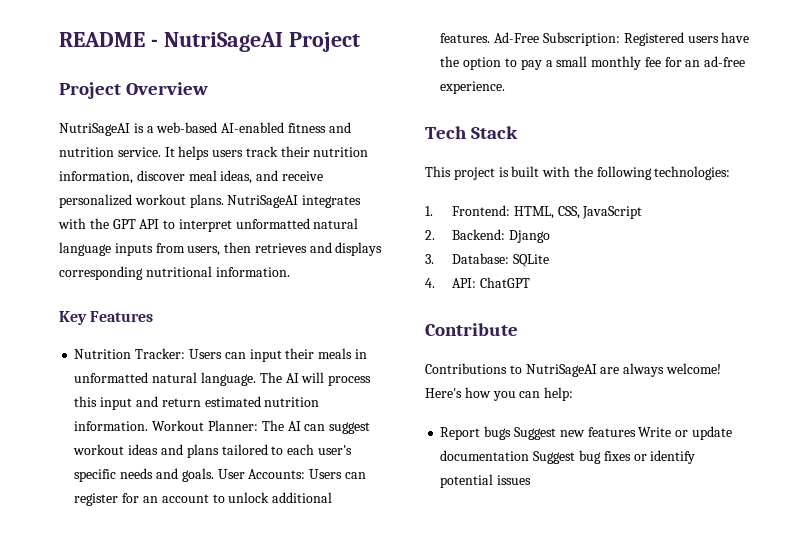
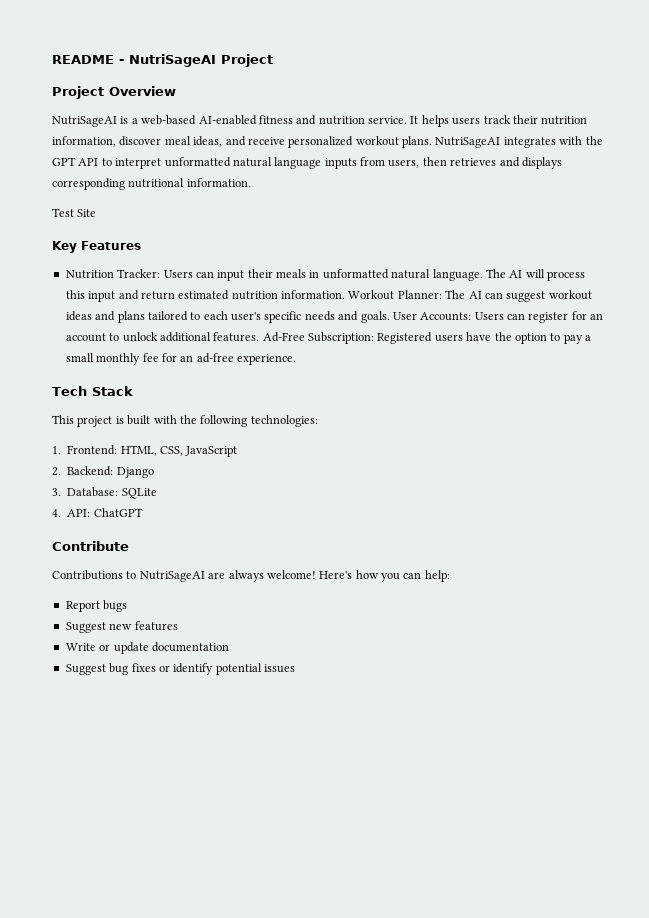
(290, 272) none -> [52,208,97,217] // Test Site
(512, 433) none -> (128, 606) //
(636, 432) none -> (178, 626) //
(530, 455) none -> (229, 647) //

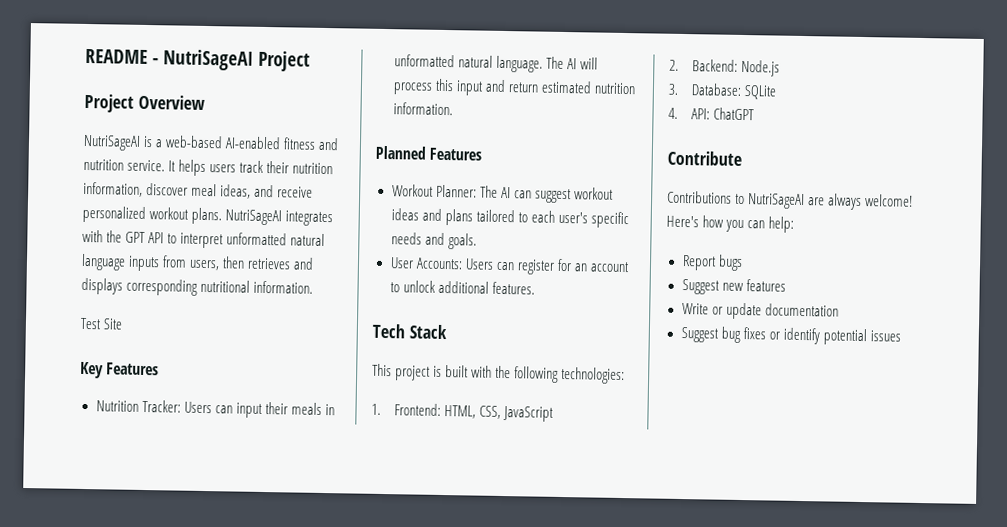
(345, 294) none -> [375,145,483,161] // Planned Features //
(390, 317) none -> (477, 241) //
[262,332,591,344] [65,353,296,365] Ad-Free Subscription: Registered users have the option to pay a small monthly fee for an ad-free experience. -> (535, 288) none
[116,467,154,478] Django -> [741,59,781,77] Node.js

